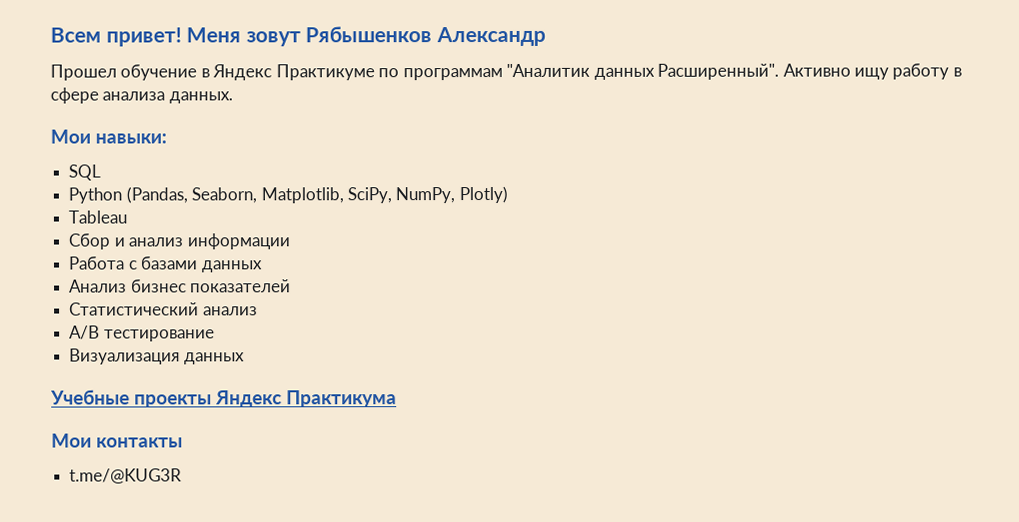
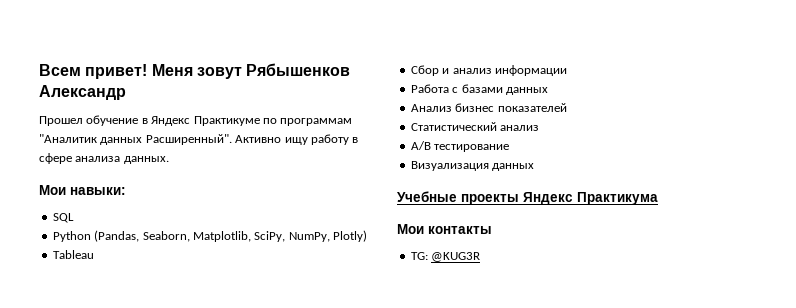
[69,468,183,484] t.me/@KUG3R -> [410,252,481,262] TG: @KUG3R

